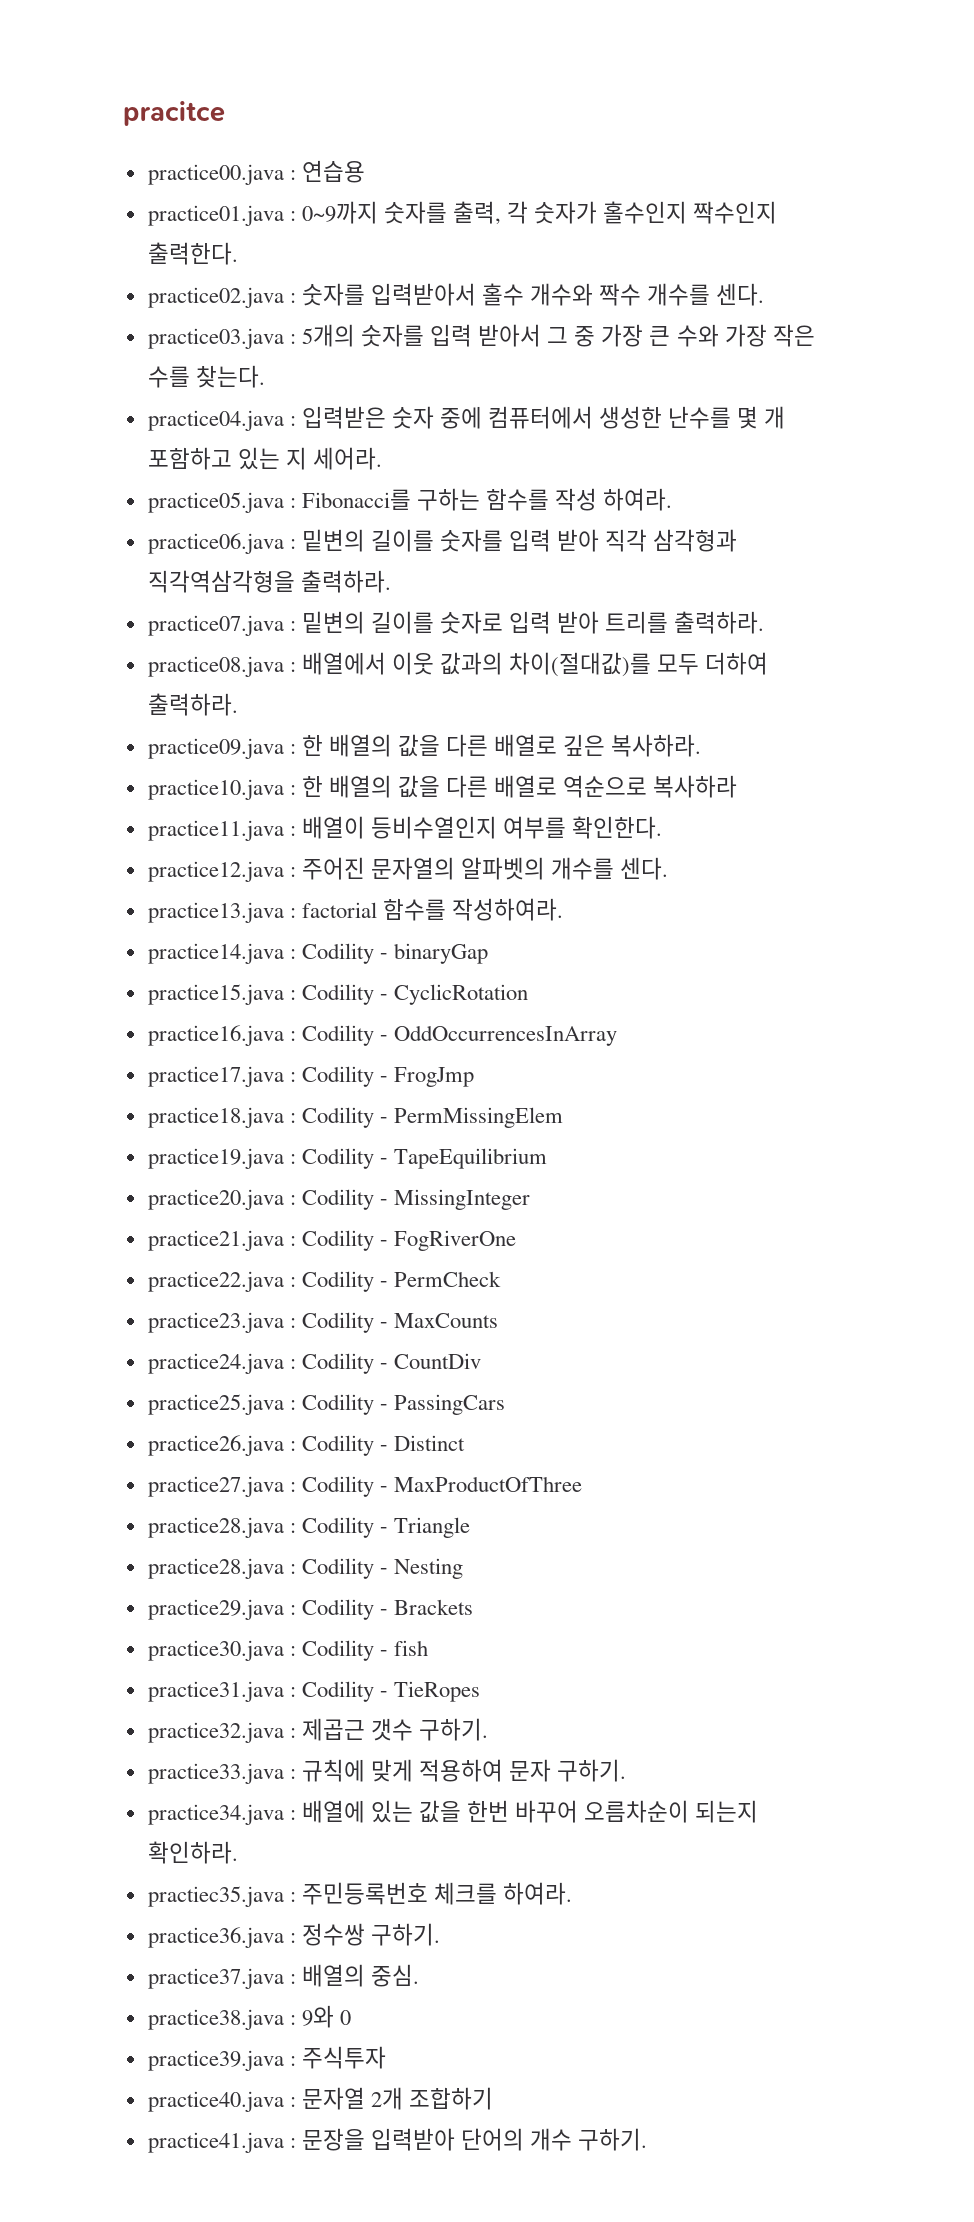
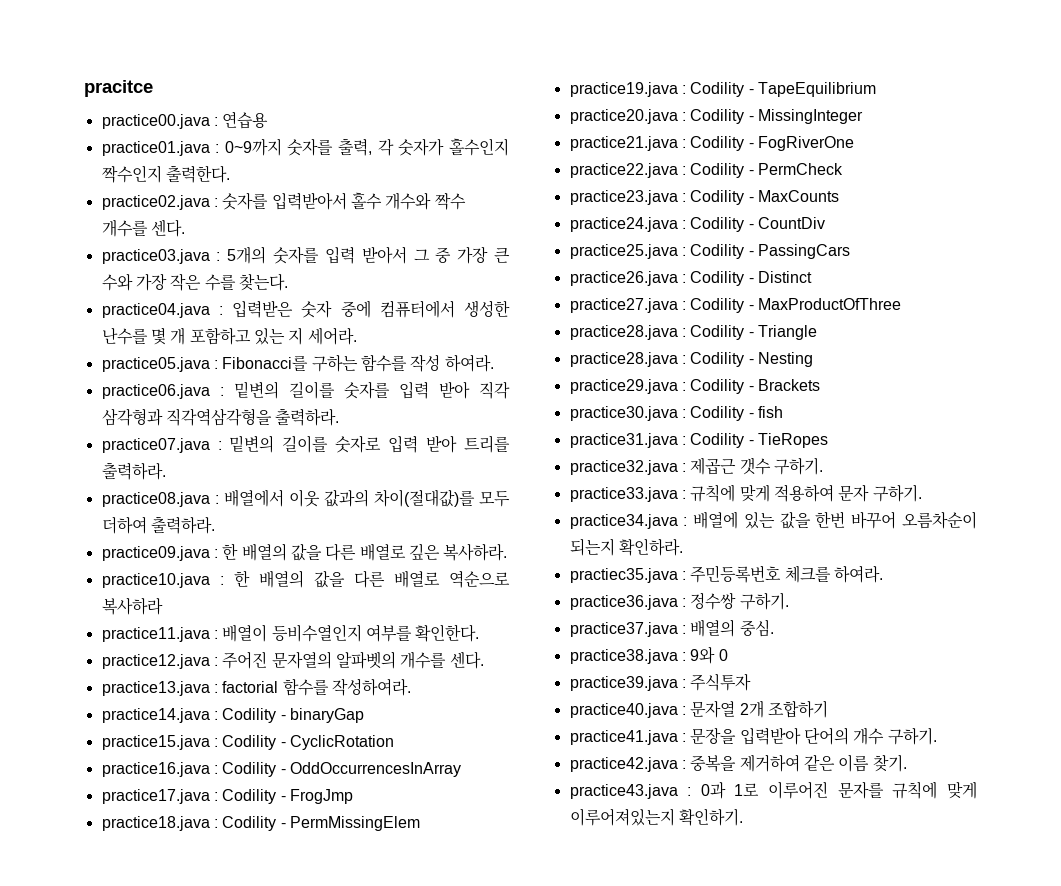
(648, 2139) none -> [569,754,907,772] [569,781,977,799] [569,808,743,826] // practice42.java : 중복을 제거하여 같은 이름 찾기. // practice43.java : 0과 1로 이루어진 문자를 규칙에 맞게 이루어져있는지 확인하기.

